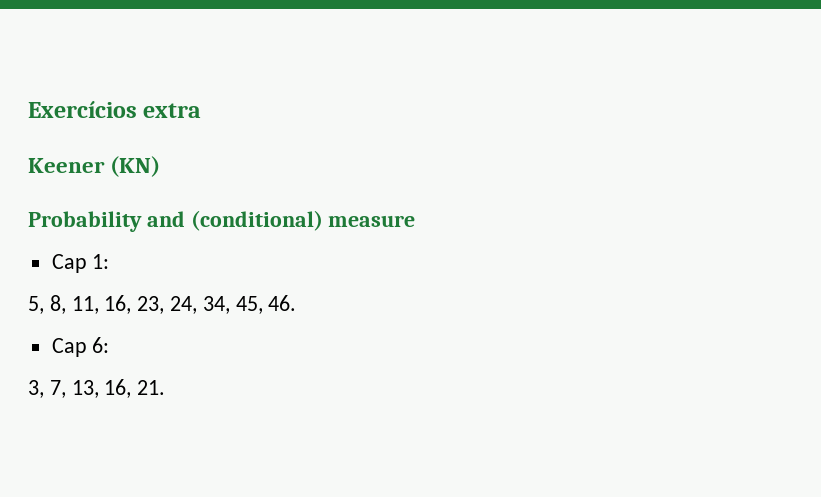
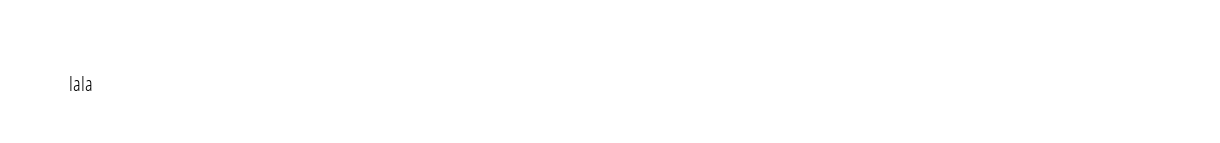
[28,101,202,118] [28,156,161,177] [28,210,416,232] [51,254,110,273] [28,295,297,314] [51,337,110,357] [28,379,166,398] Exercícios extra // Keener (KN) // Probability and (conditional) measure // Cap 1: // 5, 8, 11, 16, 23, 24, 34, 45, 46. // Cap 6: // 3, 7, 13, 16, 21. -> [69,76,93,91] lala

